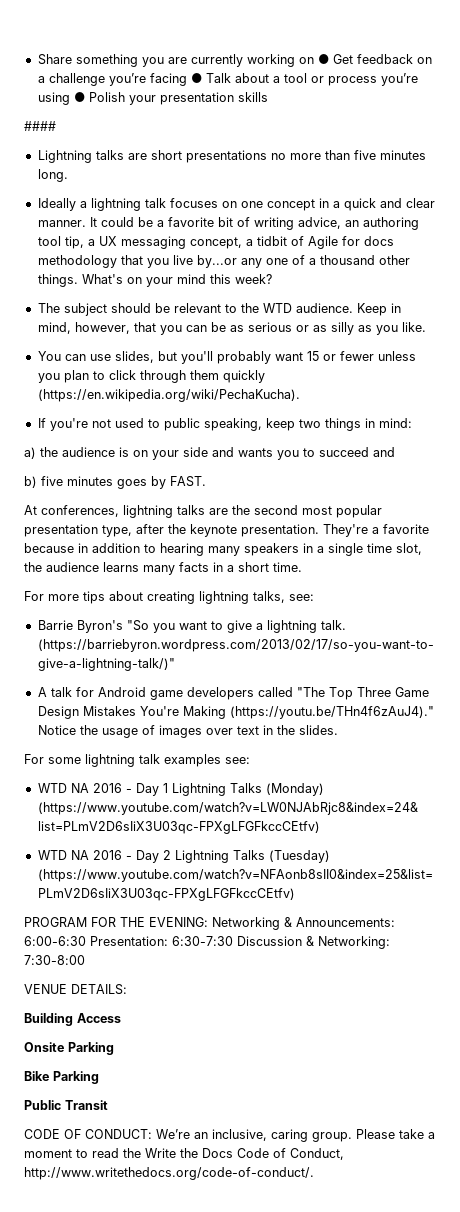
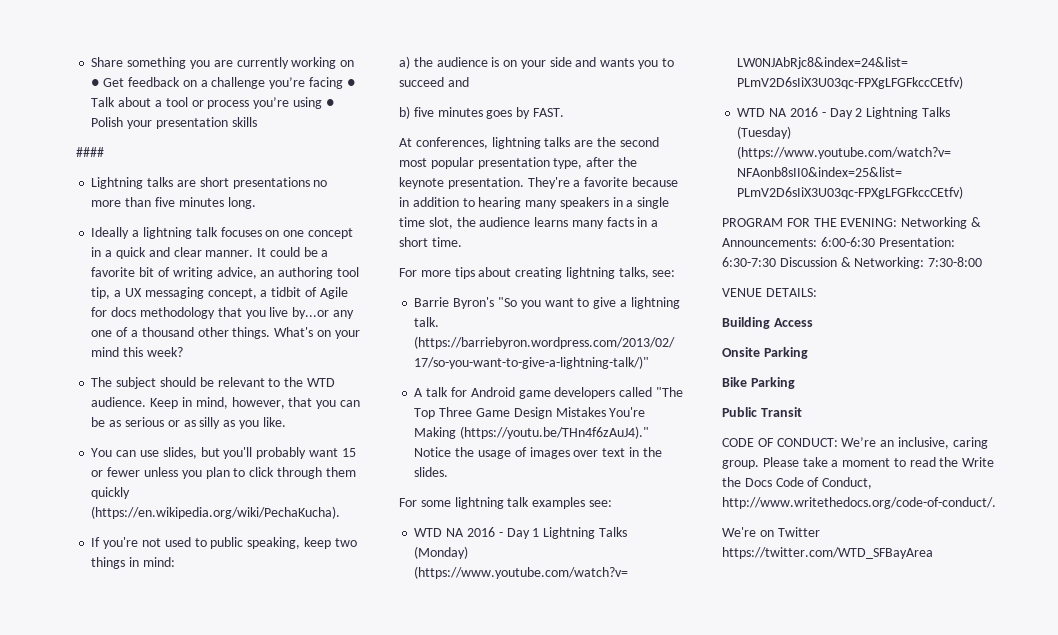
(314, 1173) none -> [722,527,820,537] [722,547,933,559] // We're on Twitter https://twitter.com/WTD_SFBayArea

